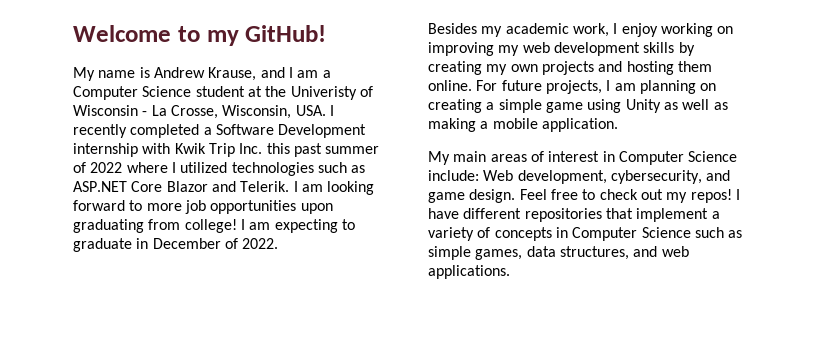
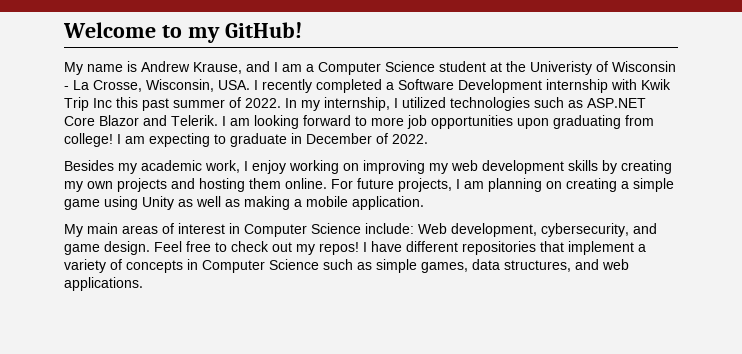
[239,143,263,154] Inc. -> [93,98,112,108] Inc
[90,162,168,173] 2022 where -> [245,97,390,111] 2022. In my internship,

